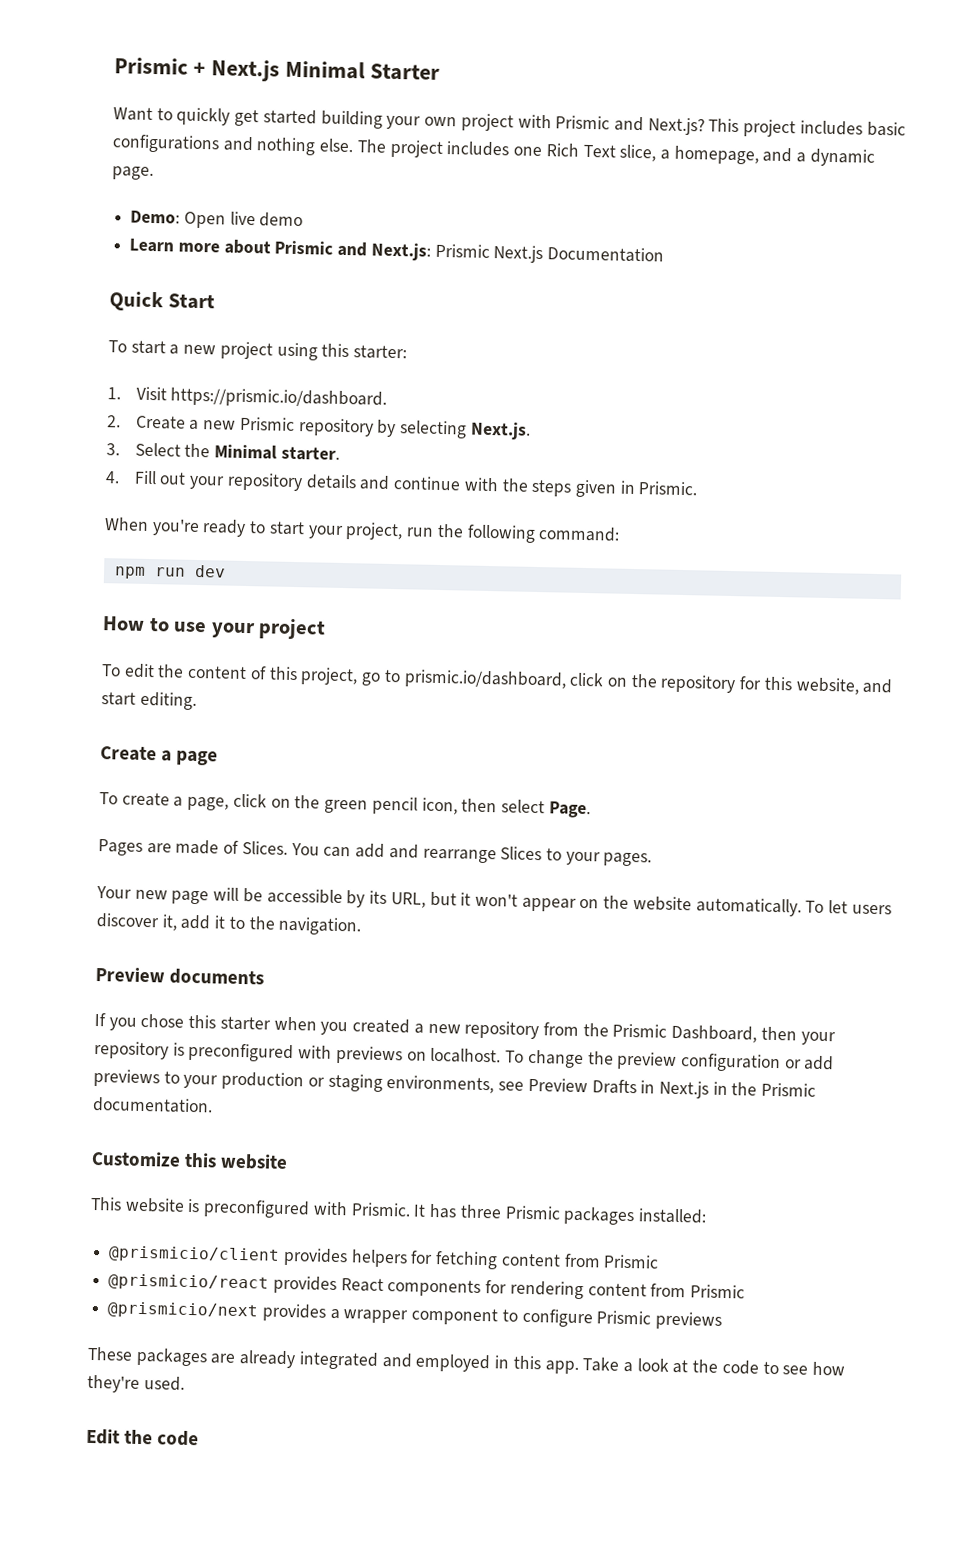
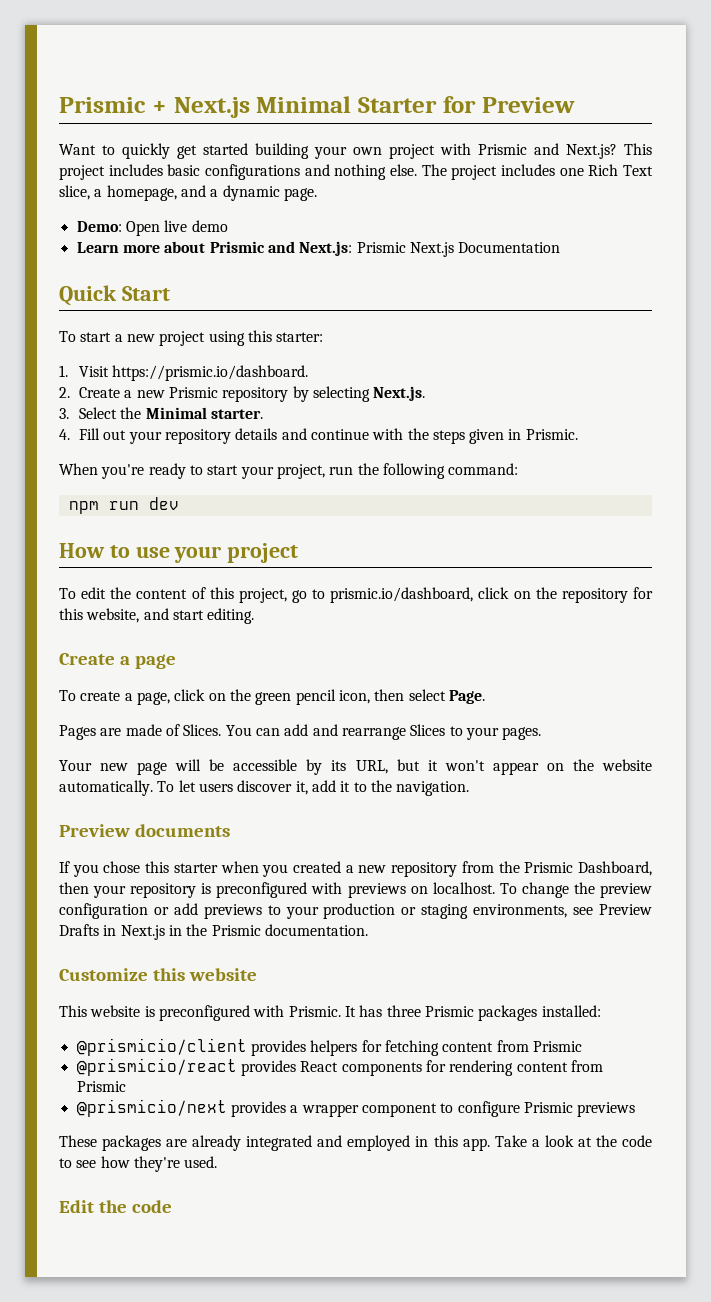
(440, 72) none -> [442,96,575,113] for Preview

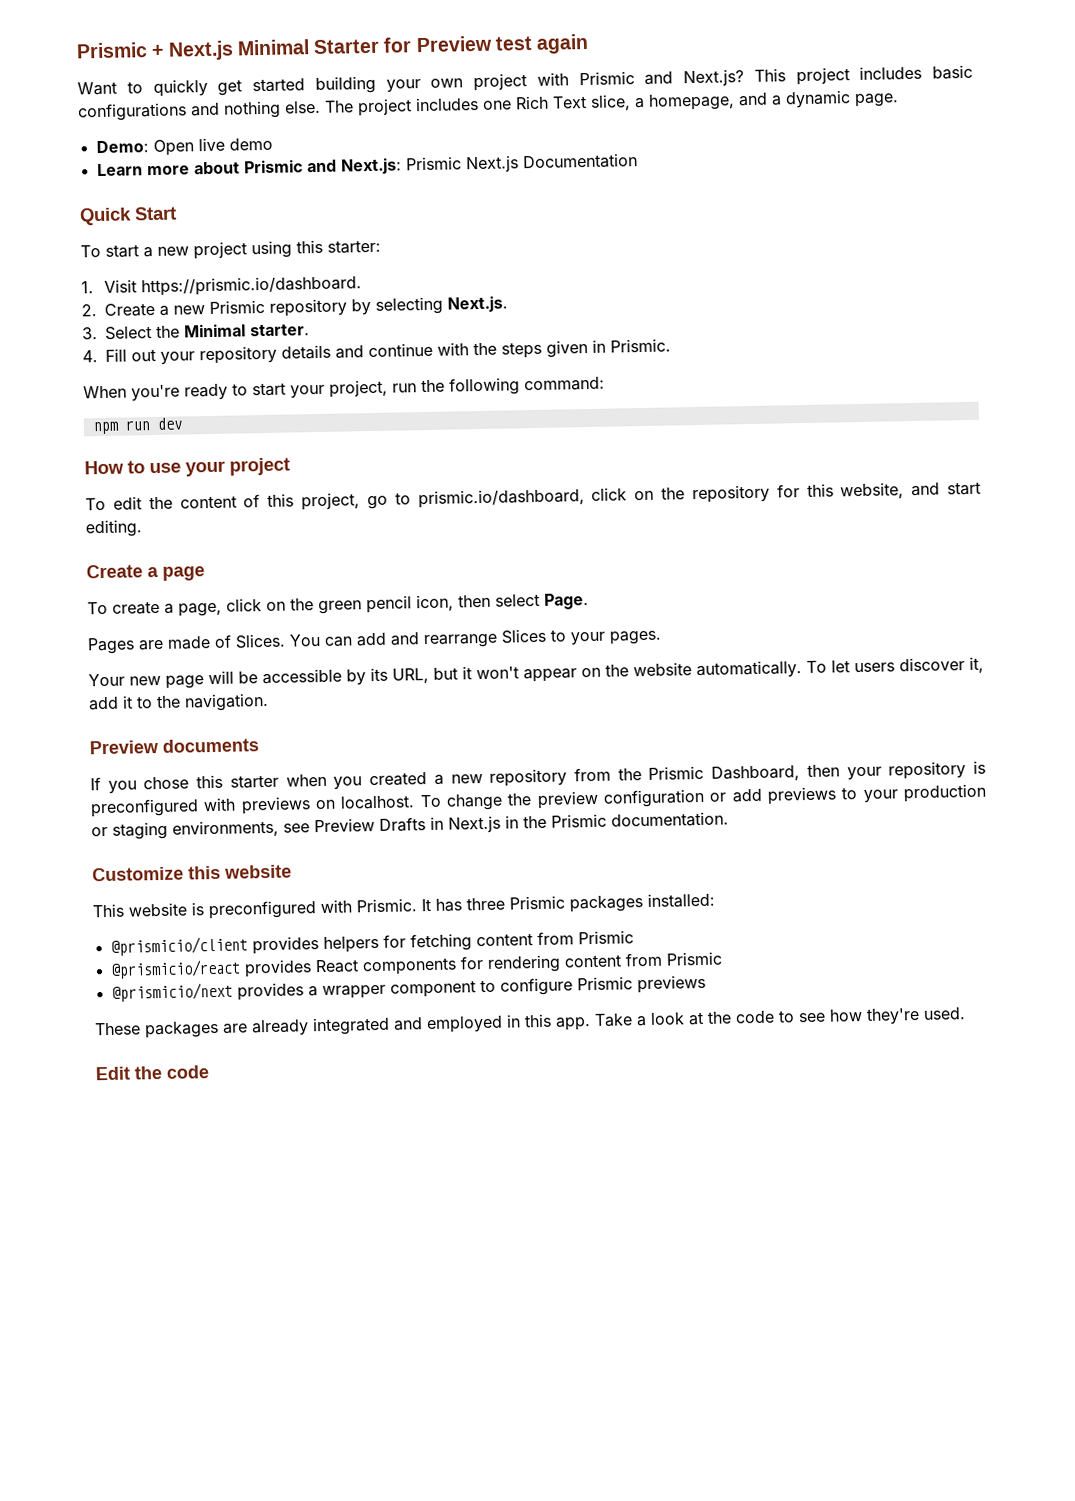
(575, 105) none -> [494,33,590,54] test again

